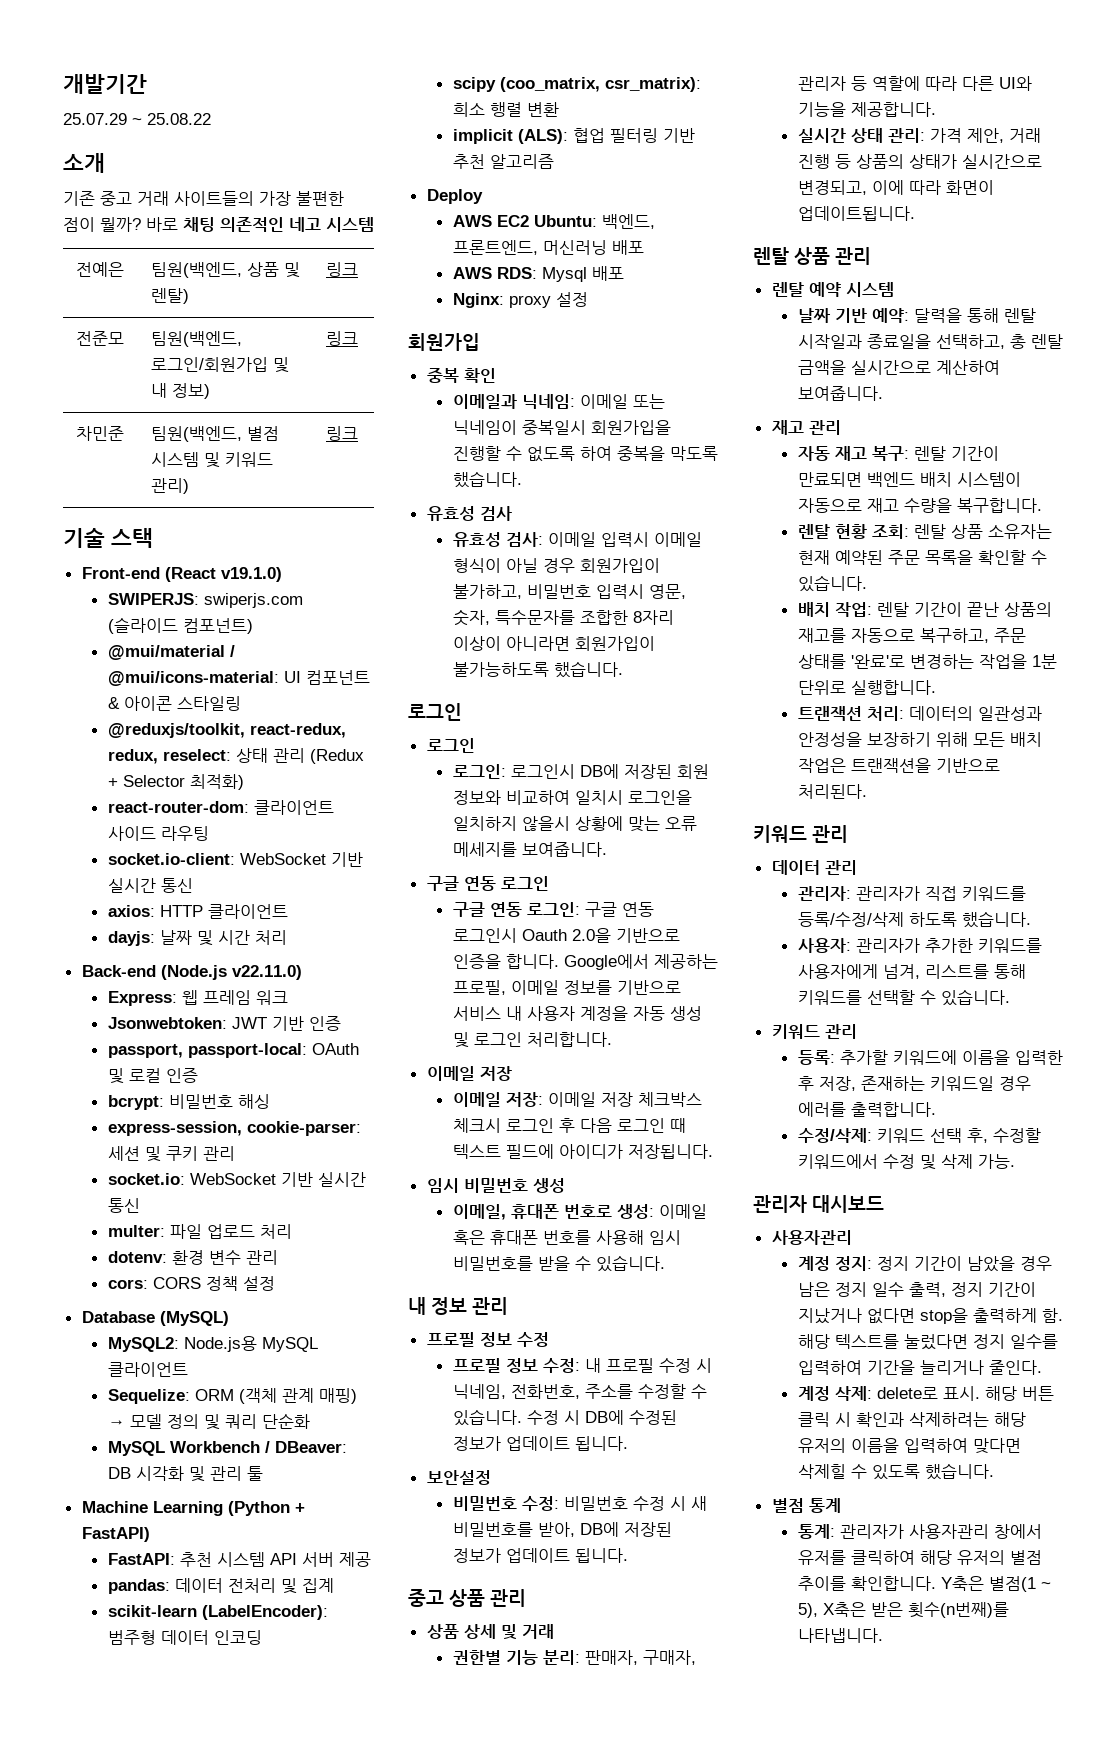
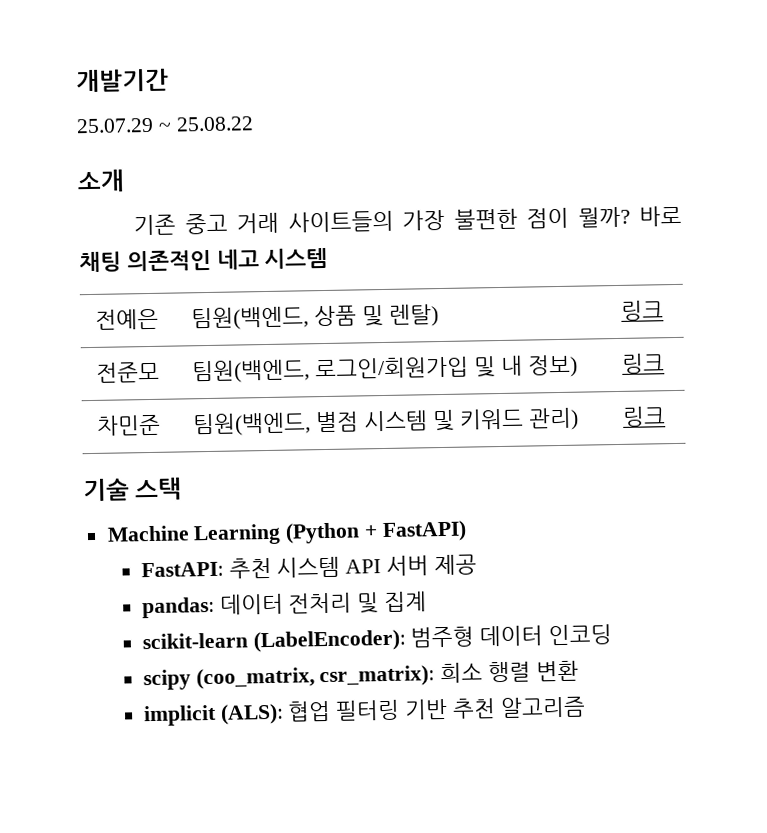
[81,567,282,582] [107,593,303,608] [107,617,253,634] [107,645,235,660] [107,670,370,686] [107,696,241,711] [107,723,346,738] [107,748,364,764] [107,774,244,790] [107,800,334,815] [107,826,209,841] [107,852,363,867] [107,878,193,893] [107,904,288,919] [107,930,287,946] [81,965,302,980] [107,990,288,1006] [107,1016,341,1031] [107,1043,359,1058] [107,1068,198,1084] [107,1094,270,1110] [107,1121,361,1136] [107,1146,235,1162] [107,1172,366,1187] [107,1198,140,1213] [107,1224,292,1239] [107,1250,278,1265] [107,1276,275,1291] [81,1311,229,1326] [107,1336,318,1352] [107,1362,188,1377] [107,1388,357,1404] [107,1413,310,1430] [107,1441,347,1456] [107,1466,263,1482] // Front-end (React v19.1.0) // SWIPERJS: swiperjs.com (슬라이드 컴포넌트) // @mui/material / @mui/icons-material: UI 컴포넌트 & 아이콘 스타일링 // @reduxjs/toolkit, react-redux, redux, reselect: 상태 관리 (Redux + Selector 최적화) // react-router-dom: 클라이언트 사이드 라우팅 // socket.io-client: WebSocket 기반 실시간 통신 // axios: HTTP 클라이언트 // dayjs: 날짜 및 시간 처리 // Back-end (Node.js v22.11.0) // Express: 웹 프레임 워크 // Jsonwebtoken: JWT 기반 인증 // passport, passport-local: OAuth 및 로컬 인증 // bcrypt: 비밀번호 해싱 // express-session, cookie-parser: 세션 및 쿠키 관리 // socket.io: WebSocket 기반 실시간 통신 // multer: 파일 업로드 처리 // dotenv: 환경 변수 관리 // cors: CORS 정책 설정 // Database (MySQL) // MySQL2: Node.js용 MySQL 클라이언트 // Sequelize: ORM (객체 관계 매핑) → 모델 정의 및 쿼리 단순화 // MySQL Workbench / DBeaver: DB 시각화 및 관리 툴 -> (183, 489) none
[426,189,483,204] [452,214,655,229] [452,240,644,255] [452,266,624,282] [452,292,588,308] [408,333,480,351] [426,368,496,383] [452,394,665,409] [452,420,671,435] [452,446,718,462] [452,471,522,488] [426,506,512,521] [452,532,702,547] [452,558,660,573] [452,584,686,599] [452,609,674,626] [452,636,655,651] [452,661,623,678] [408,703,462,721] [426,738,475,753] [452,764,709,779] [452,790,692,805] [452,816,697,832] [452,842,607,857] [426,876,549,891] [452,902,654,917] [452,928,680,943] [452,954,718,970] [452,980,681,995] [452,1006,702,1021] [452,1032,612,1048] [426,1066,512,1081] [452,1092,702,1107] [452,1118,686,1133] [452,1144,713,1159] [426,1178,565,1193] [452,1204,707,1220] [452,1230,681,1245] [452,1255,665,1272] [408,1297,509,1315] [426,1332,549,1347] [452,1358,712,1373] [452,1384,707,1399] [452,1409,677,1426] [452,1436,628,1451] [426,1470,491,1485] [452,1496,707,1511] [452,1522,672,1537] [452,1548,628,1563] [408,1589,527,1607] [426,1624,554,1640] [452,1650,696,1665] [797,76,1032,91] [797,102,936,117] [797,128,1041,143] [797,154,1042,169] [797,180,994,195] [797,206,915,221] [753,247,872,265] [771,282,894,297] [797,308,1036,323] [797,334,1063,349] [797,360,1000,375] [797,386,883,401] [771,420,841,435] [797,446,999,461] [797,472,1021,487] [797,498,1042,513] [797,524,1052,539] [797,550,1047,565] [797,575,867,592] [797,602,1052,617] [797,628,1026,643] [797,654,1057,669] [797,680,936,695] [797,706,1042,721] [797,732,1042,747] [797,758,1000,773] [797,784,867,799] [753,825,849,843] [771,860,857,875] [797,886,1026,901] [797,911,1031,928] [797,938,1042,953] [797,964,1026,979] [797,989,1010,1006] [771,1024,857,1039] [797,1050,1063,1065] [797,1076,1031,1091] [797,1102,936,1117] [797,1128,1041,1143] [797,1154,1015,1170] [753,1195,885,1213] [771,1230,852,1245] [797,1256,1052,1272] [797,1282,1036,1297] [797,1308,1063,1324] [797,1334,1058,1350] [797,1360,1042,1375] [797,1386,1054,1401] [797,1412,1026,1427] [797,1438,1021,1454] [797,1463,994,1480] [771,1498,841,1513] [797,1524,1042,1539] [797,1550,1042,1565] [797,1576,1051,1592] [797,1602,1009,1618] [797,1628,883,1643] // Deploy // AWS EC2 Ubuntu: 백엔드, 프론트엔드, 머신러닝 배포 // AWS RDS: Mysql 배포 // Nginx: proxy 설정 // 회원가입 // 중복 확인 // 이메일과 닉네임: 이메일 또는 닉네임이 중복일시 회원가입을 진행할 수 없도록 하여 중복을 막도록 했습니다. // 유효성 검사 // 유효성 검사: 이메일 입력시 이메일 형식이 아닐 경우 회원가입이 불가하고, 비밀번호 입력시 영문, 숫자, 특수문자를 조합한 8자리 이상이 아니라면 회원가입이 불가능하도록 했습니다. // 로그인 // 로그인 // 로그인: 로그인시 DB에 저장된 회원 정보와 비교하여 일치시 로그인을 일치하지 않을시 상황에 맞는 오류 메세지를 보여줍니다. // 구글 연동 로그인 // 구글 연동 로그인: 구글 연동 로그인시 Oauth 2.0을 기반으로 인증을 합니다. Google에서 제공하는 프로필, 이메일 정보를 기반으로 서비스 내 사용자 계정을 자동 생성 및 로그인 처리합니다. // 이메일 저장 // 이메일 저장: 이메일 저장 체크박스 체크시 로그인 후 다음 로그인 때 텍스트 필드에 아이디가 저장됩니다. // 임시 비밀번호 생성 // 이메일, 휴대폰 번호로 생성: 이메일 혹은 휴대폰 번호를 사용해 임시 비밀번호를 받을 수 있습니다. // 내 정보 관리 // 프로필 정보 수정 // 프로필 정보 수정: 내 프로필 수정 시 닉네임, 전화번호, 주소를 수정할 수 있습니다. 수정 시 DB에 수정된 정보가 업데이트 됩니다. // 보안설정 // 비밀번호 수정: 비밀번호 수정 시 새 비밀번호를 받아, DB에 저장된 정보가 업데이트 됩니다. // 중고 상품 관리 // 상품 상세 및 거래 // 권한별 기능 분리: 판매자, 구매자, 관리자 등 역할에 따라 다른 UI와 기능을 제공합니다. // 실시간 상태 관리: 가격 제안, 거래 진행 등 상품의 상태가 실시간으로 변경되고, 이에 따라 화면이 업데이트됩니다. // 렌탈 상품 관리 // 렌탈 예약 시스템 // 날짜 기반 예약: 달력을 통해 렌탈 시작일과 종료일을 선택하고, 총 렌탈 금액을 실시간으로 계산하여 보여줍니다. // 재고 관리 // 자동 재고 복구: 렌탈 기간이 만료되면 백엔드 배치 시스템이 자동으로 재고 수량을 복구합니다. // 렌탈 현황 조회: 렌탈 상품 소유자는 현재 예약된 주문 목록을 확인할 수 있습니다. // 배치 작업: 렌탈 기간이 끝난 상품의 재고를 자동으로 복구하고, 주문 상태를 '완료'로 변경하는 작업을 1분 단위로 실행합니다. // 트랜잭션 처리: 데이터의 일관성과 안정성을 보장하기 위해 모든 배치 작업은 트랜잭션을 기반으로 처리된다. // 키워드 관리 // 데이터 관리 // 관리자: 관리자가 직접 키워드를 등록/수정/삭제 하도록 했습니다. // 사용자: 관리자가 추가한 키워드를 사용자에게 넘겨, 리스트를 통해 키워드를 선택할 수 있습니다. // 키워드 관리 // 등록: 추가할 키워드에 이름을 입력한 후 저장, 존재하는 키워드일 경우 에러를 출력합니다. // 수정/삭제: 키워드 선택 후, 수정할 키워드에서 수정 및 삭제 가능. // 관리자 대시보드 // 사용자관리 // 계정 정지: 정지 기간이 남았을 경우 남은 정지 일수 출력, 정지 기간이 지났거나 없다면 stop을 출력하게 함. 해당 텍스트를 눌렀다면 정지 일수를 입력하여 기간을 늘리거나 줄인다. // 계정 삭제: delete로 표시. 해당 버튼 클릭 시 확인과 삭제하려는 해당 유저의 이름을 입력하여 맞다면 삭제힐 수 있도록 했습니다. // 별점 통계 // 통계: 관리자가 사용자관리 창에서 유저를 클릭하여 해당 유저의 별점 추이를 확인합니다. Y축은 별점(1 ~ 5), X축은 받은 횟수(n번째)를 나타냅니다. -> (586, 707) none

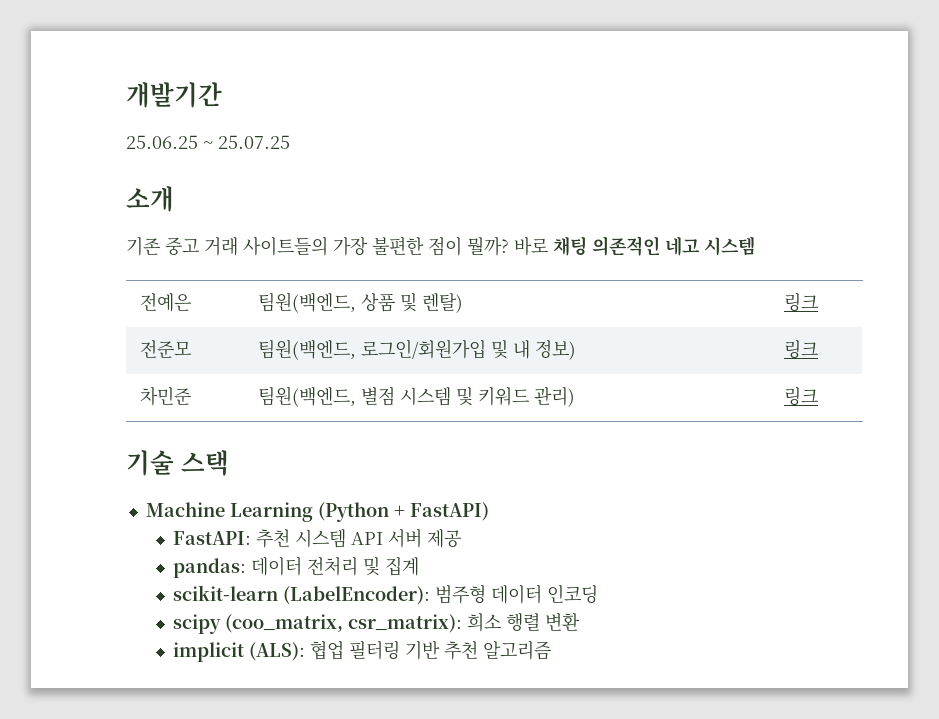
[76,116,254,134] 25.07.29 ~ 25.08.22 -> [126,135,290,149] 25.06.25 ~ 25.07.25

